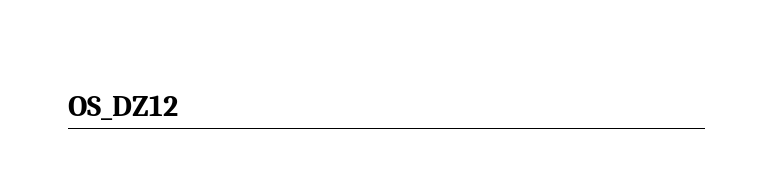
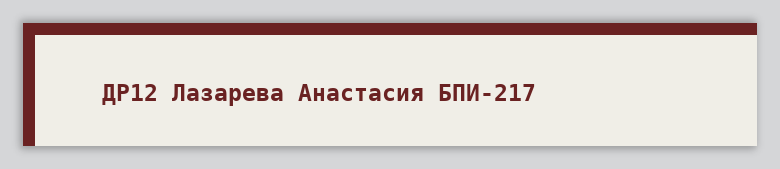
[68,95,178,120] OS_DZ12 -> [102,84,536,106] ДР12 Лазарева Анастасия БПИ-217

